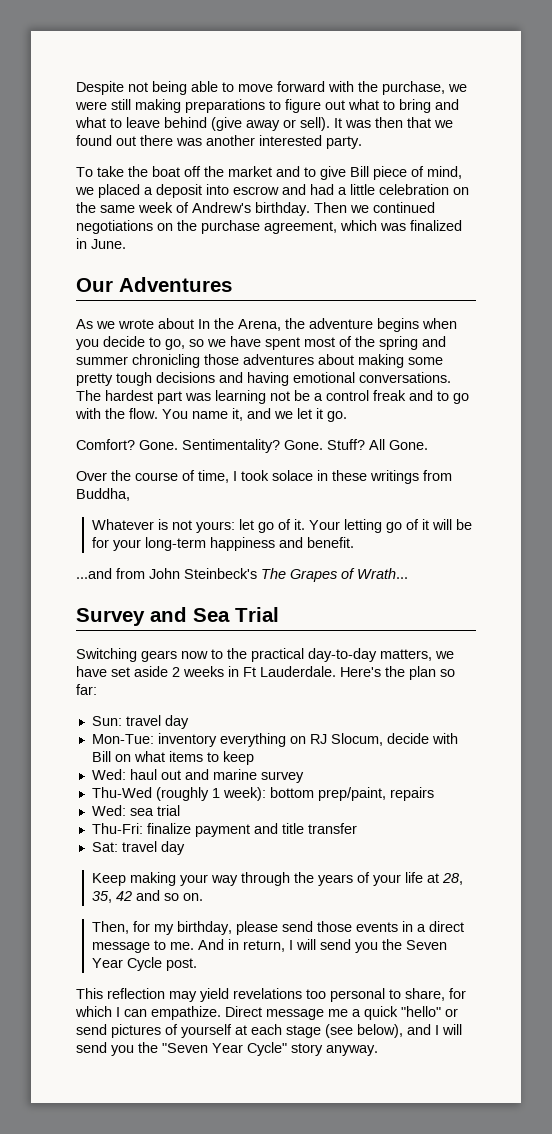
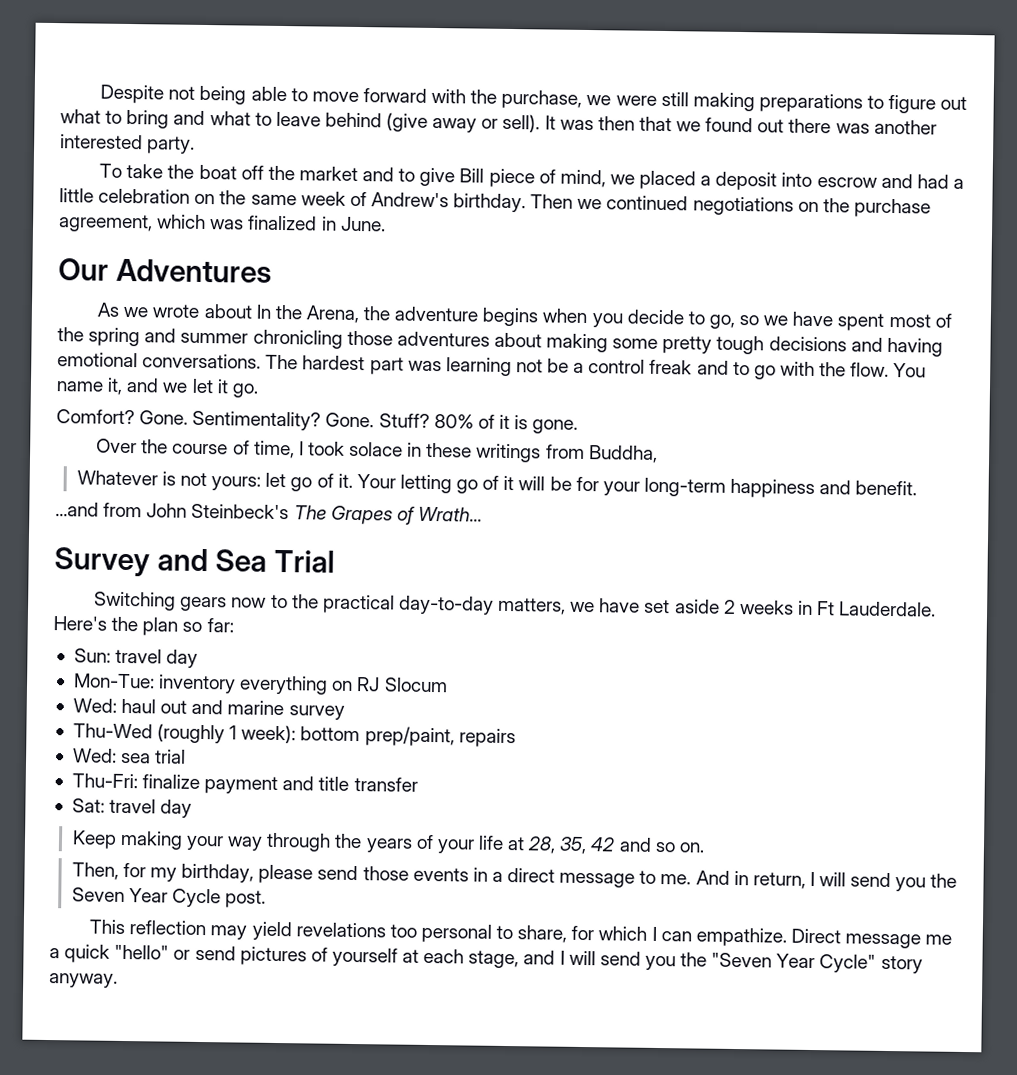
[369,439,428,450] All Gone. -> [433,414,579,434] 80% of it is gone.
[330,733,458,746] [91,751,254,765] Slocum, decide with Bill on what items to keep -> [383,677,448,693] Slocum
[286,1024,403,1038] stage (see below), -> [468,950,520,969] stage,

